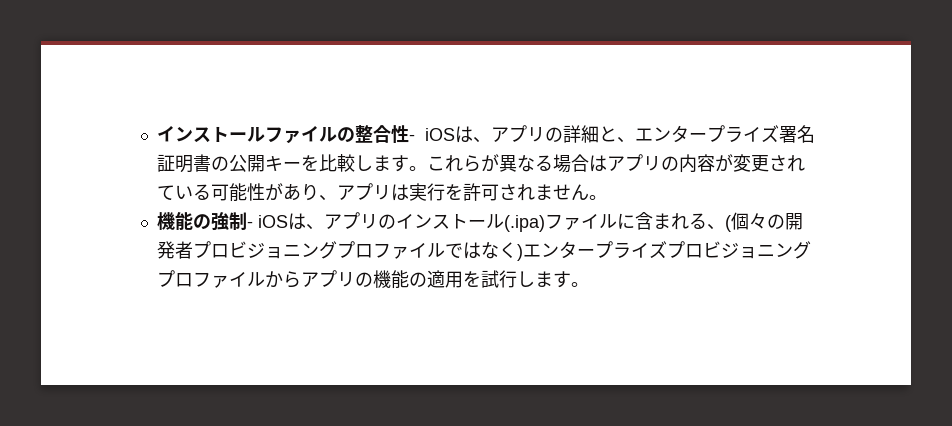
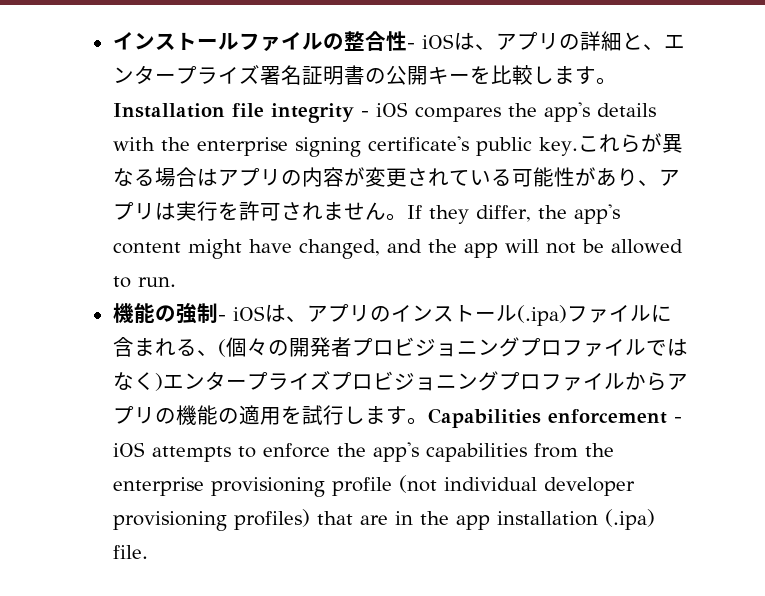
(427, 168) none -> [112,102,656,123] [112,136,578,157] Installation file integrity - iOS compares the app's details with the enterprise signing certificate's public key.
(607, 197) none -> [406,204,620,224] [112,239,683,259] [112,276,176,288] If they differ, the app's content might have changed, and the app will not be allowed to run.
(589, 284) none -> [427,408,682,428] [112,442,614,462] [112,475,635,497] [112,509,655,531] [112,545,148,559] Capabilities enforcement - iOS attempts to enforce the app's capabilities from the enterprise provisioning profile (not individual developer provisioning profiles) that are in the app installation (.ipa) file.

